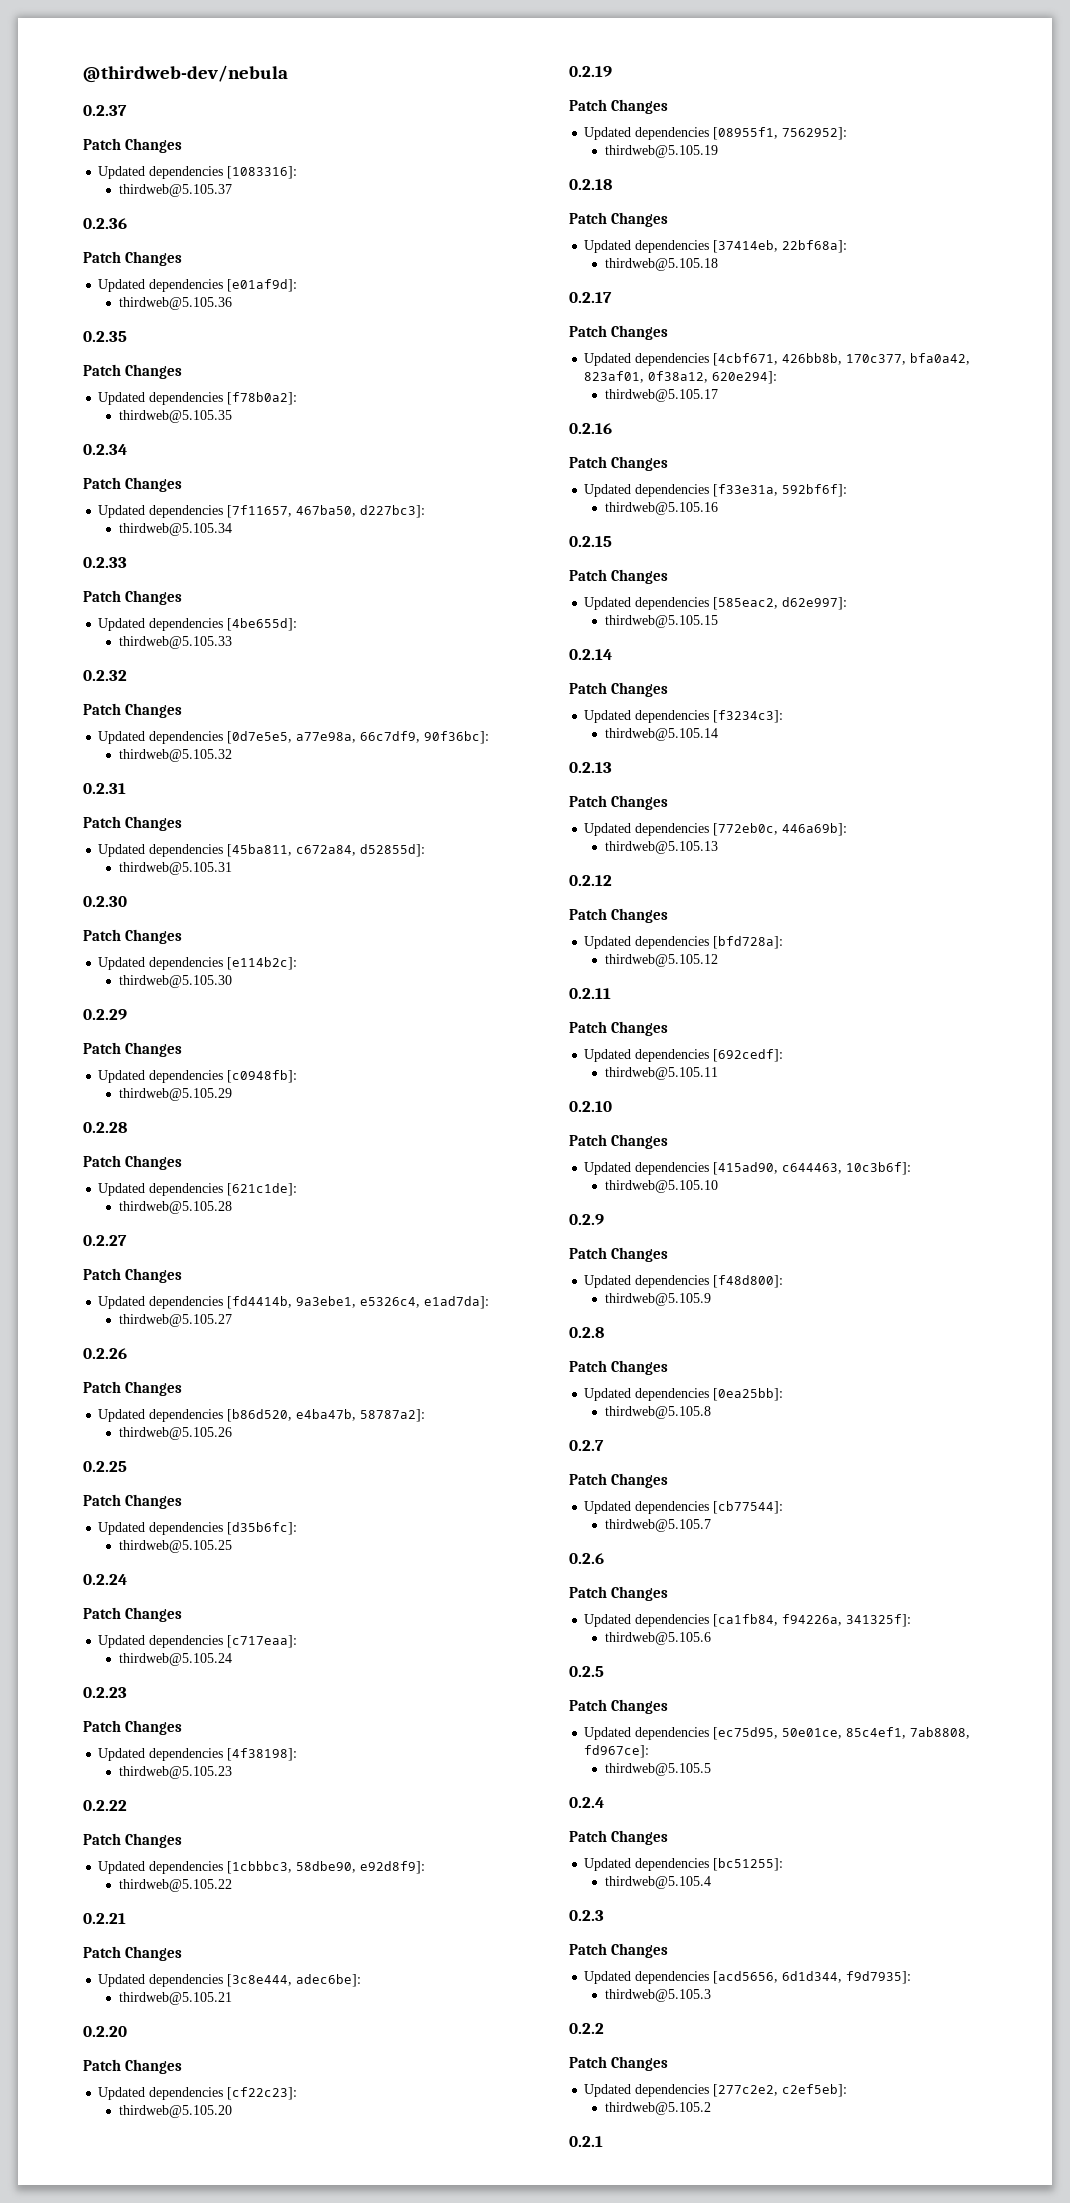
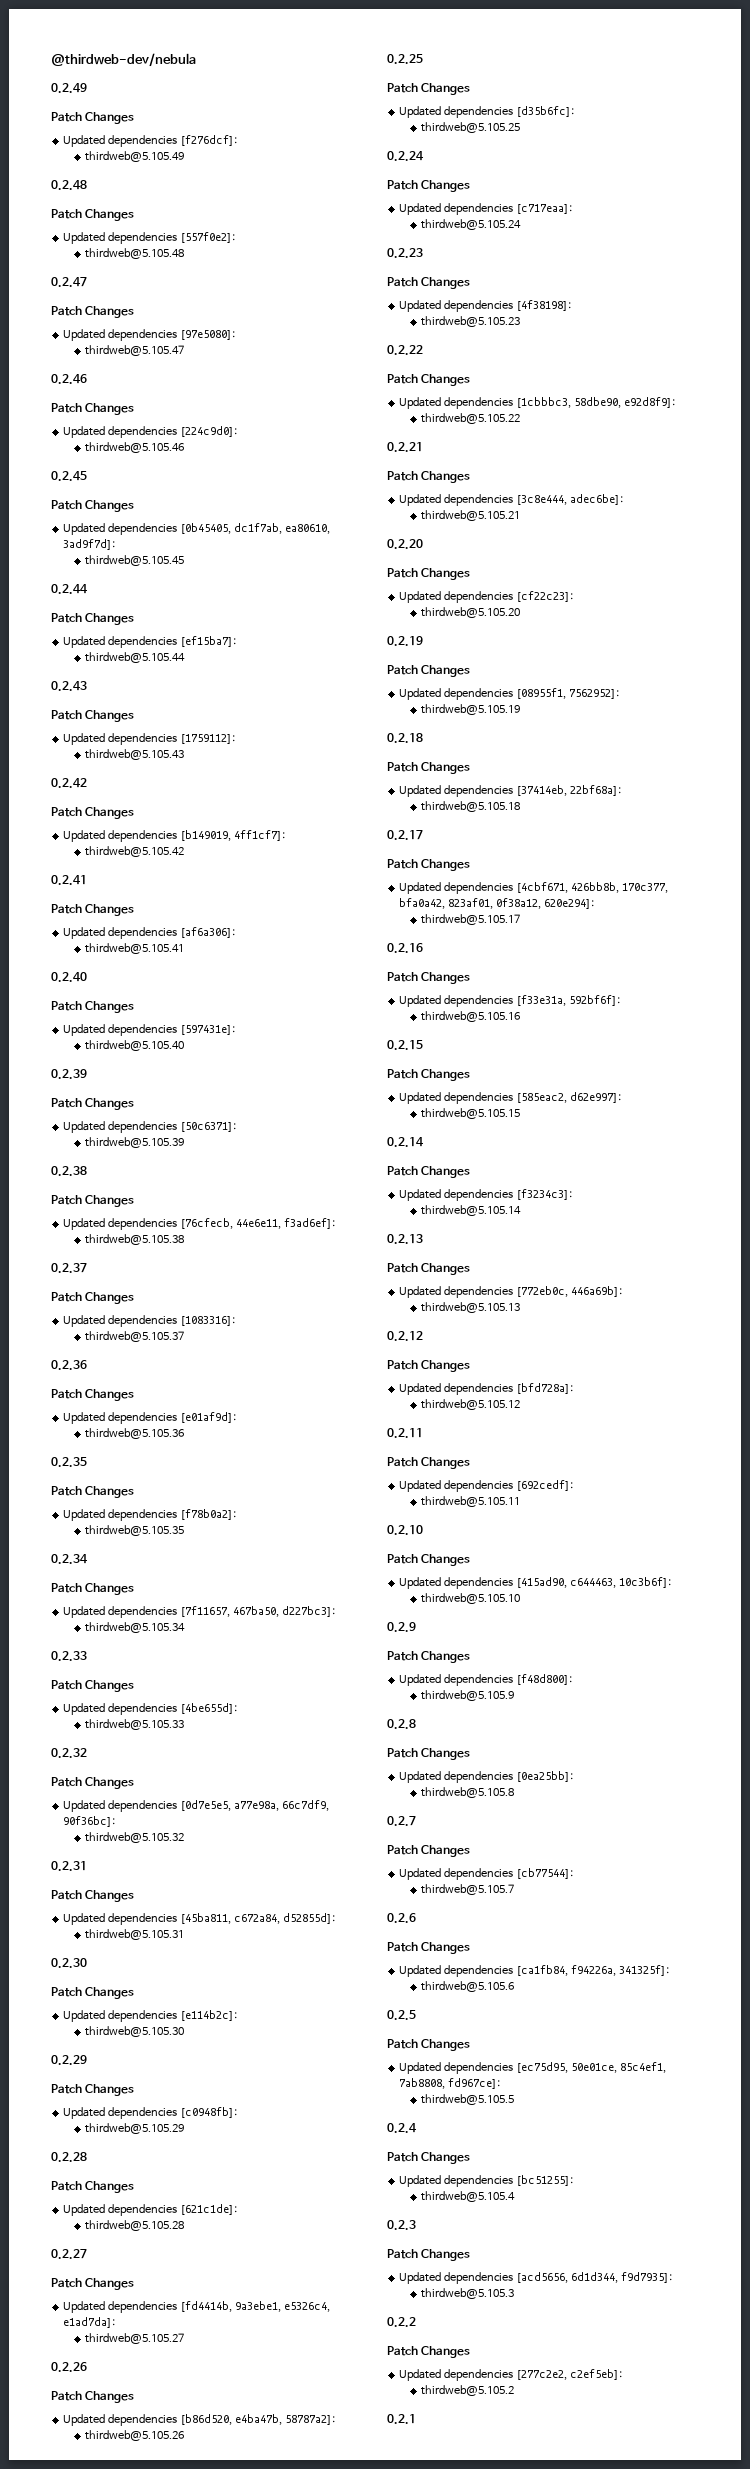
(288, 74) none -> [51,83,87,93] [51,112,135,124] [63,135,238,147] [84,151,184,162] [51,180,87,190] [51,209,135,221] [63,232,236,244] [84,248,184,259] [51,277,87,287] [51,306,135,318] [63,329,236,341] [84,345,184,356] [51,374,87,384] [51,403,135,415] [63,426,238,438] [84,442,184,453] [51,471,87,481] [51,500,135,512] [63,523,330,535] [63,539,116,550] [84,555,184,566] [51,584,88,594] [51,613,135,625] [63,636,237,648] [84,652,185,663] [51,681,87,691] [51,710,135,722] [63,733,236,745] [84,749,184,760] [51,778,87,788] [51,807,135,819] [63,830,286,842] [84,846,184,857] [51,875,87,885] [51,904,135,916] [63,927,236,939] [84,943,184,954] [51,972,87,982] [51,1001,135,1013] [63,1024,236,1036] [84,1040,184,1051] [51,1069,87,1079] [51,1098,135,1110] [63,1121,237,1133] [84,1137,184,1148] [51,1166,87,1176] [51,1195,135,1207] [63,1218,335,1230] [84,1234,184,1245] // 0.2.49 // Patch Changes // Updated dependencies [f276dcf]: // thirdweb@5.105.49 // 0.2.48 // Patch Changes // Updated dependencies [557f0e2]: // thirdweb@5.105.48 // 0.2.47 // Patch Changes // Updated dependencies [97e5080]: // thirdweb@5.105.47 // 0.2.46 // Patch Changes // Updated dependencies [224c9d0]: // thirdweb@5.105.46 // 0.2.45 // Patch Changes // Updated dependencies [0b45405, dc1f7ab, ea80610, 3ad9f7d]: // thirdweb@5.105.45 // 0.2.44 // Patch Changes // Updated dependencies [ef15ba7]: // thirdweb@5.105.44 // 0.2.43 // Patch Changes // Updated dependencies [1759112]: // thirdweb@5.105.43 // 0.2.42 // Patch Changes // Updated dependencies [b149019, 4ff1cf7]: // thirdweb@5.105.42 // 0.2.41 // Patch Changes // Updated dependencies [af6a306]: // thirdweb@5.105.41 // 0.2.40 // Patch Changes // Updated dependencies [597431e]: // thirdweb@5.105.40 // 0.2.39 // Patch Changes // Updated dependencies [50c6371]: // thirdweb@5.105.39 // 0.2.38 // Patch Changes // Updated dependencies [76cfecb, 44e6e11, f3ad6ef]: // thirdweb@5.105.38

